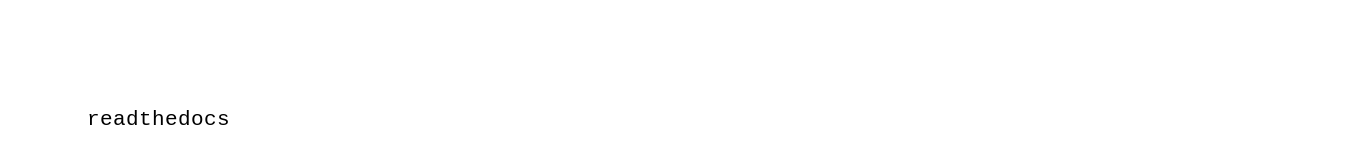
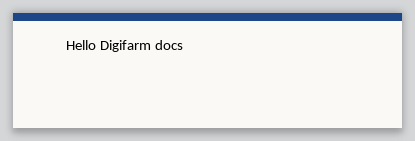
[87,110,230,125] readthedocs -> [66,40,183,52] Hello Digifarm docs

